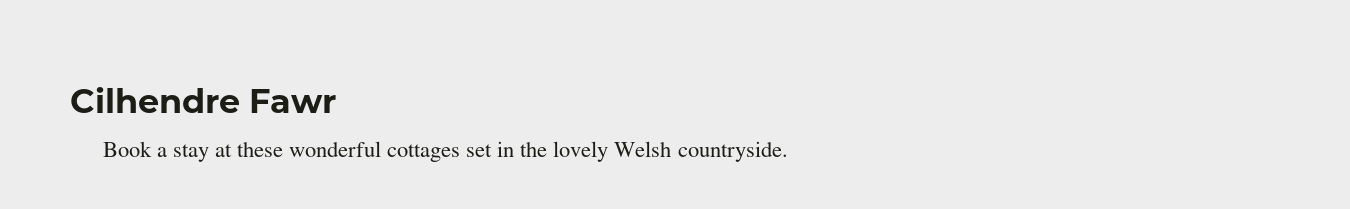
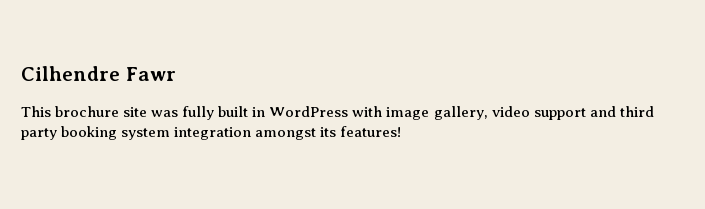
[102,141,788,162] Book a stay at these wonderful cottages set in the lovely Welsh countryside. -> [21,106,654,120] [21,126,402,140] This brochure site was fully built in WordPress with image gallery, video support and third party booking system integration amongst its features!

